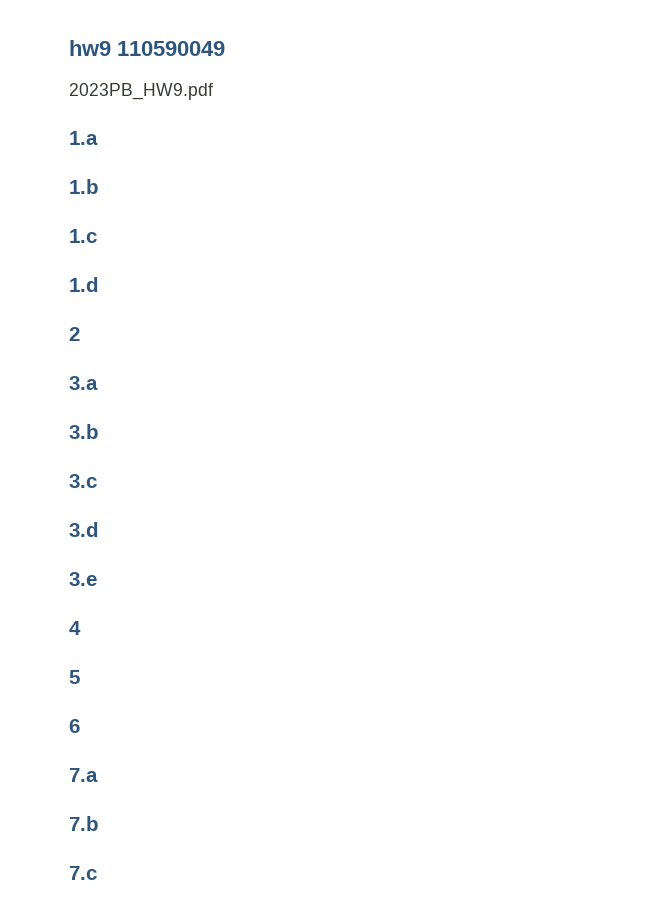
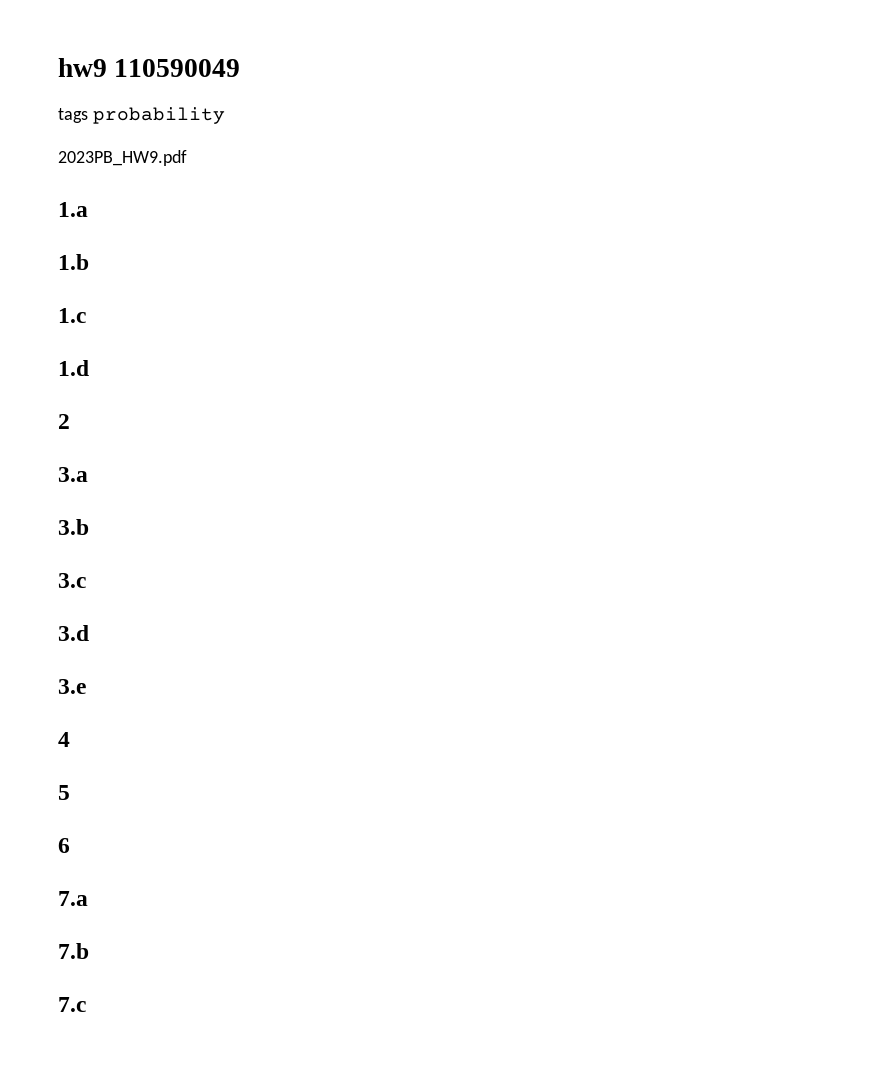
(225, 48) none -> [58,107,225,124] // tags probability

